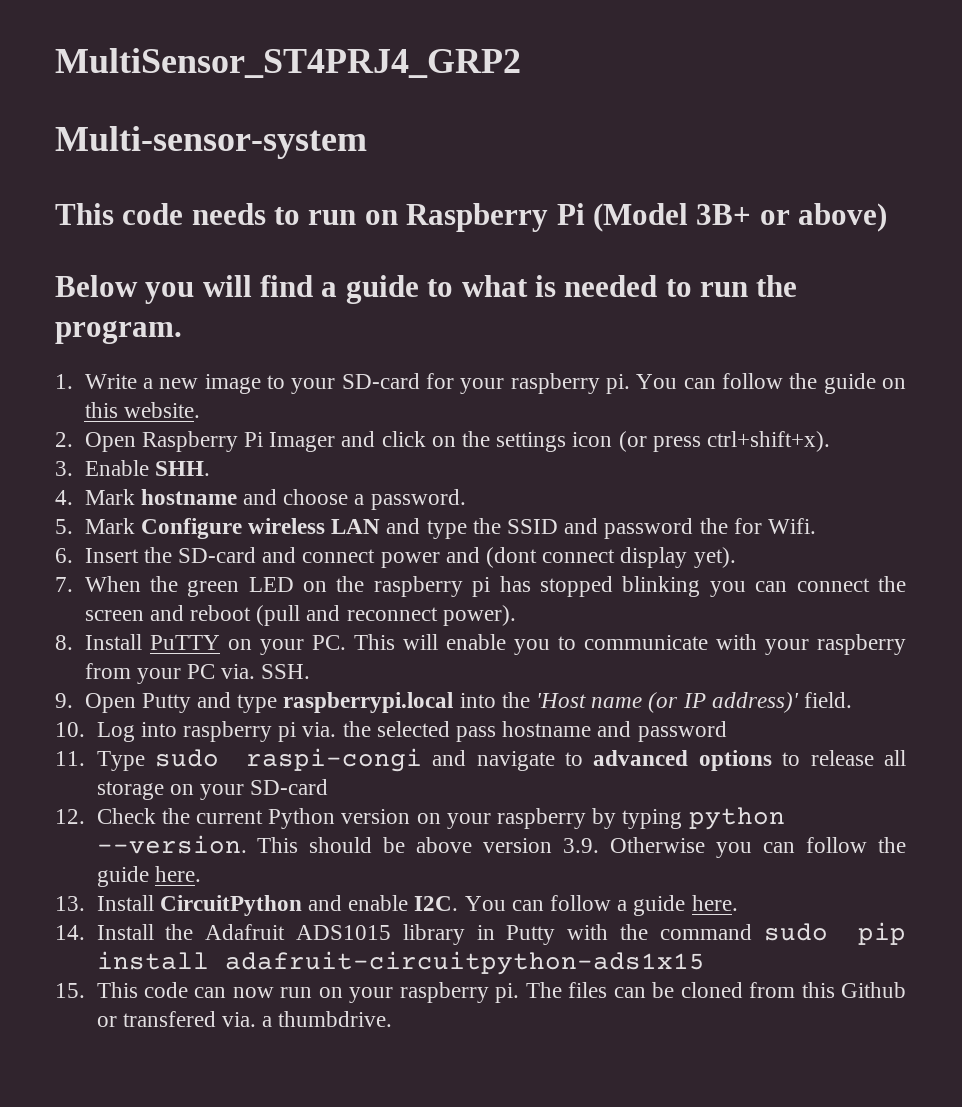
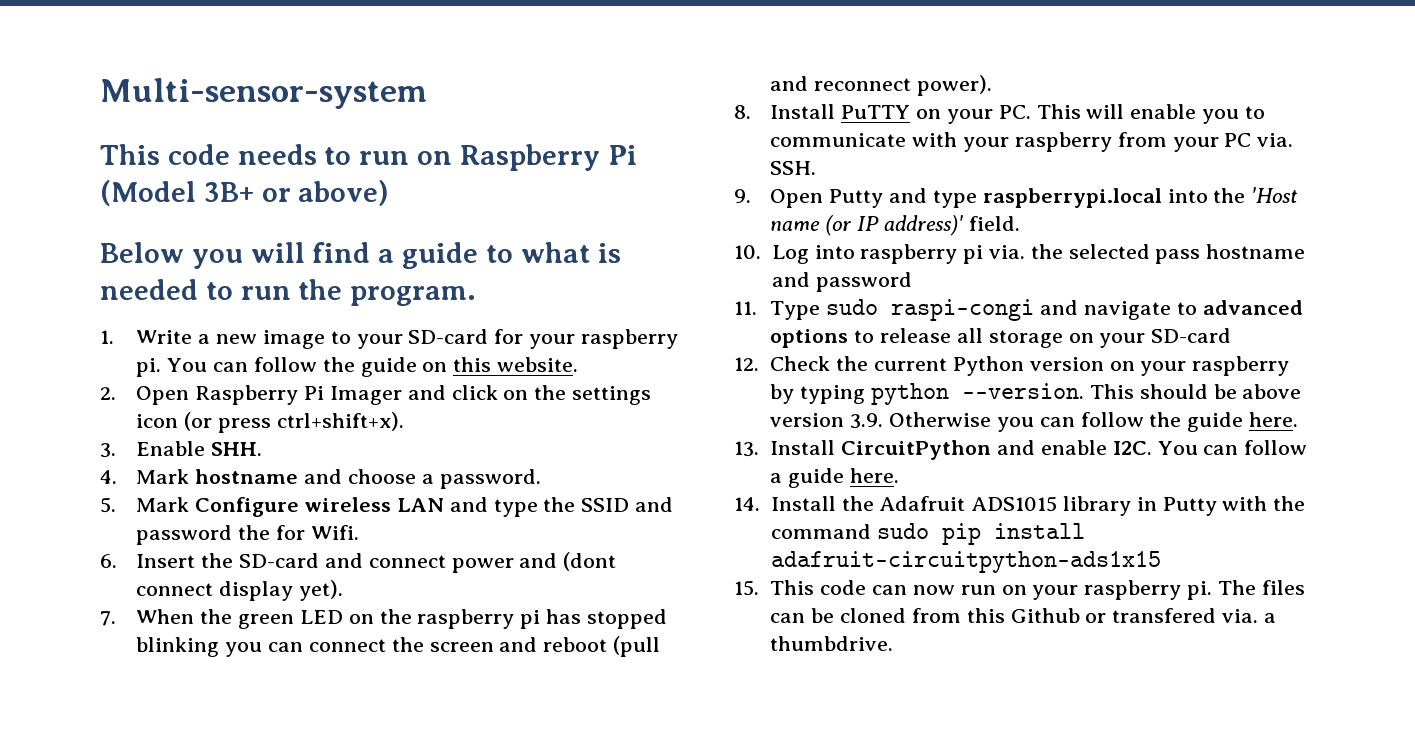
[55,48,521,78] MultiSensor_ST4PRJ4_GRP2 // -> (100, 93) none

